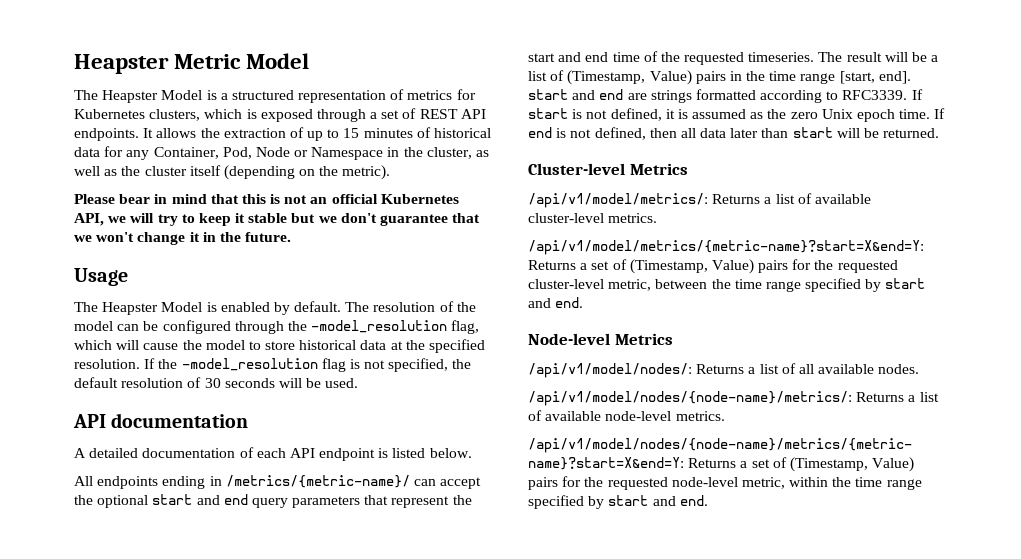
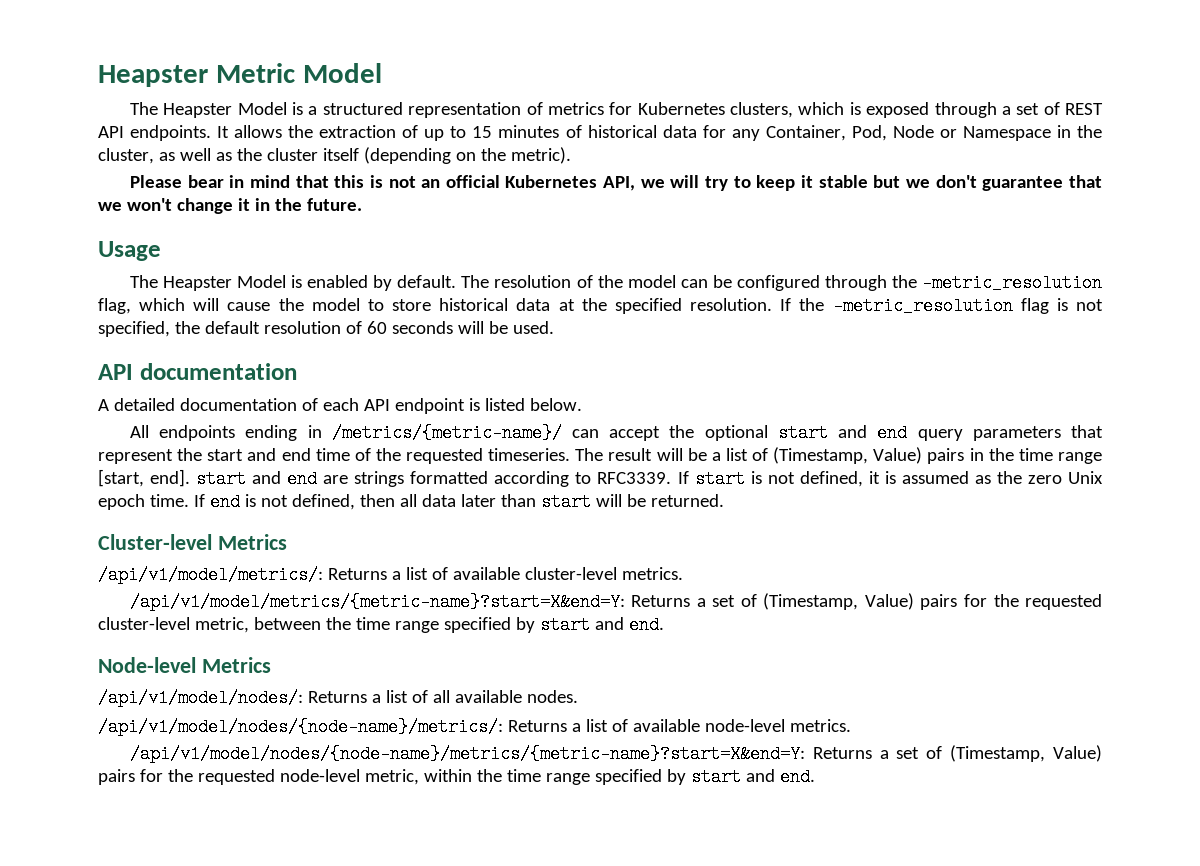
[311,320,448,333] -model_resolution -> [922,274,1102,292] -metric_resolution
[181,358,318,371] -model_resolution -> [832,297,1013,315] -metric_resolution
[204,378,221,388] 30 -> [366,321,387,334] 60

